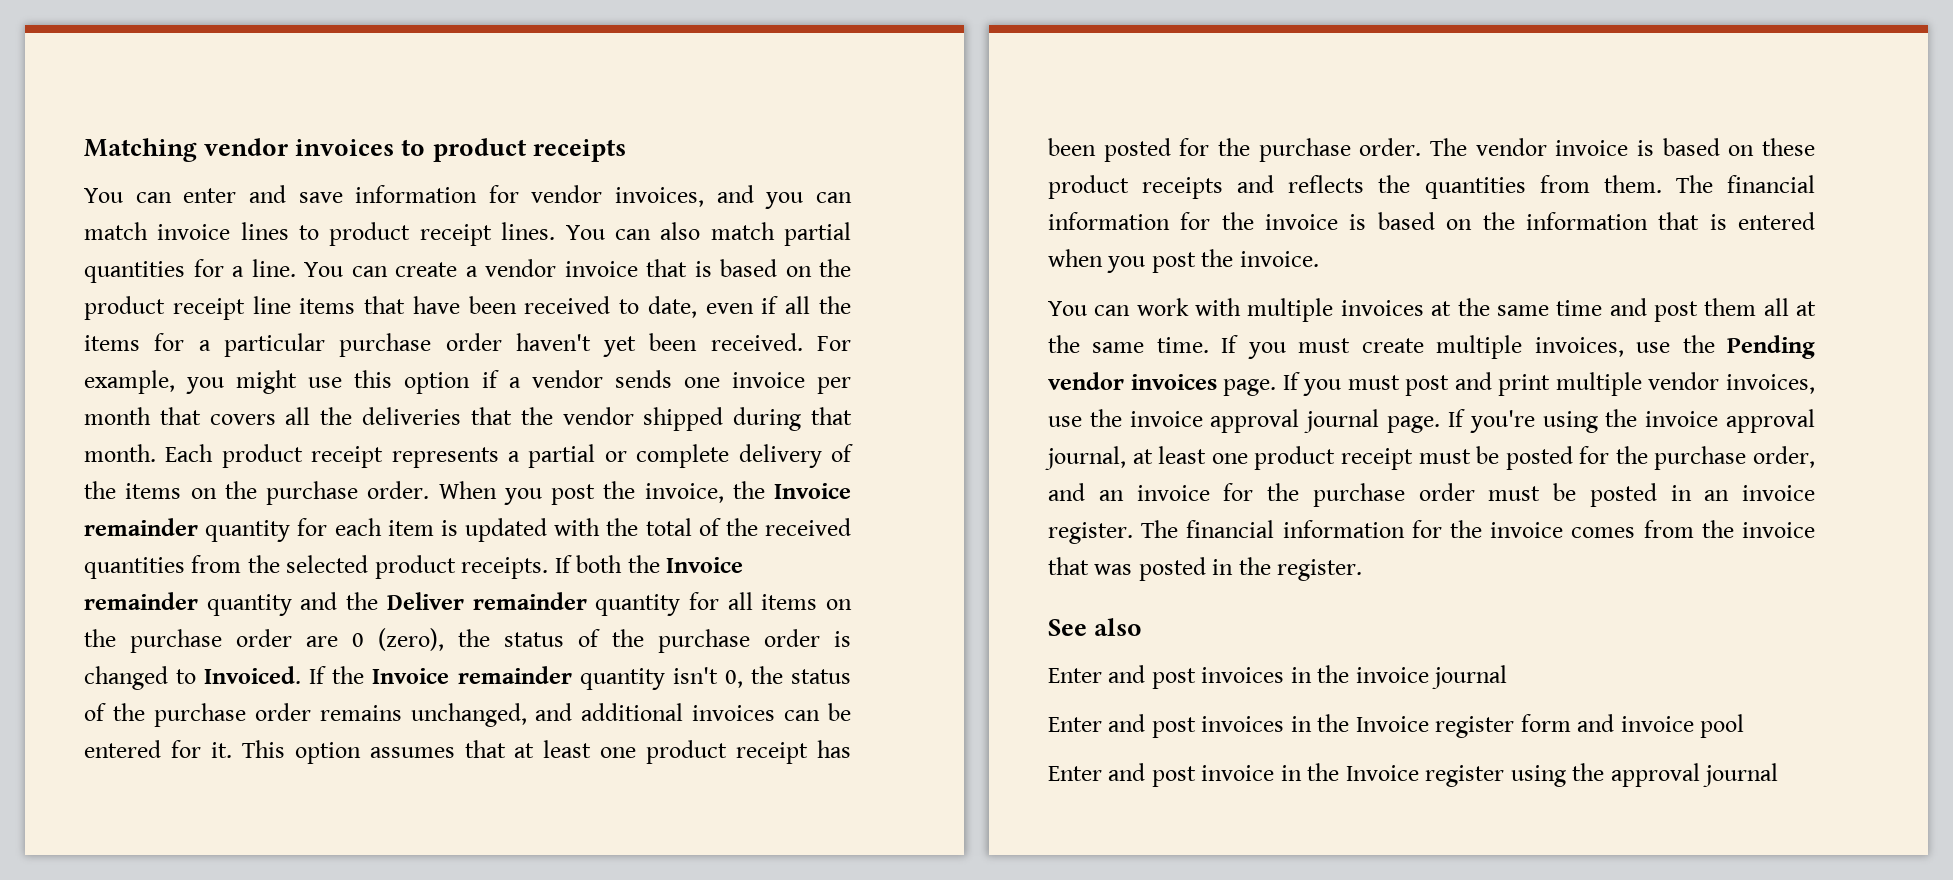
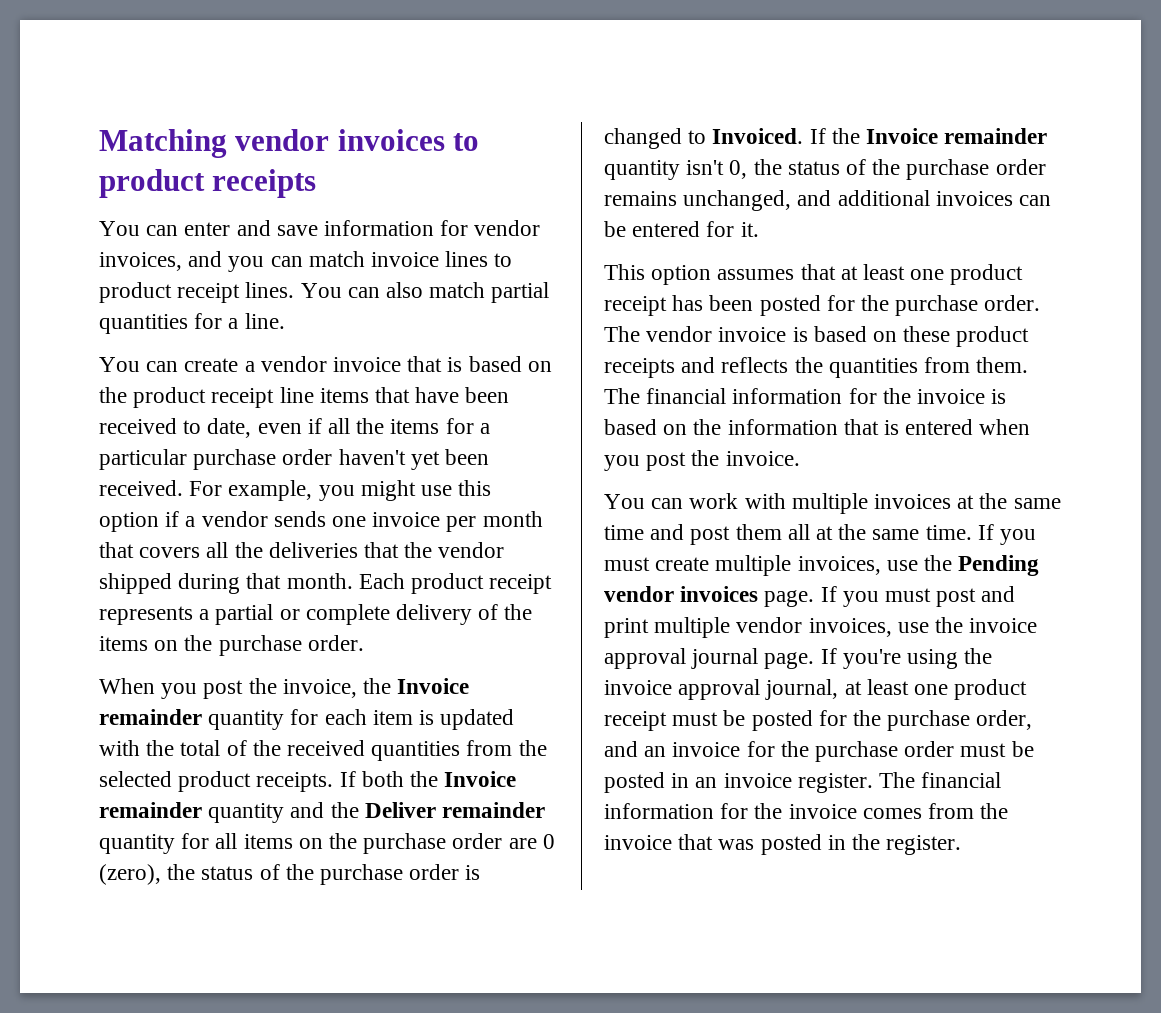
(296, 268) none -> (285, 321) //
(430, 490) none -> (364, 643) //
(232, 750) none -> (759, 229) //
[1048,618,1143,636] [1048,665,1508,689] [1048,714,1745,738] [1048,763,1779,787] // See also // Enter and post invoices in the invoice journal // Enter and post invoices in the Invoice register form and invoice pool // Enter and post invoice in the Invoice register using the approval journal -> (962, 845) none

